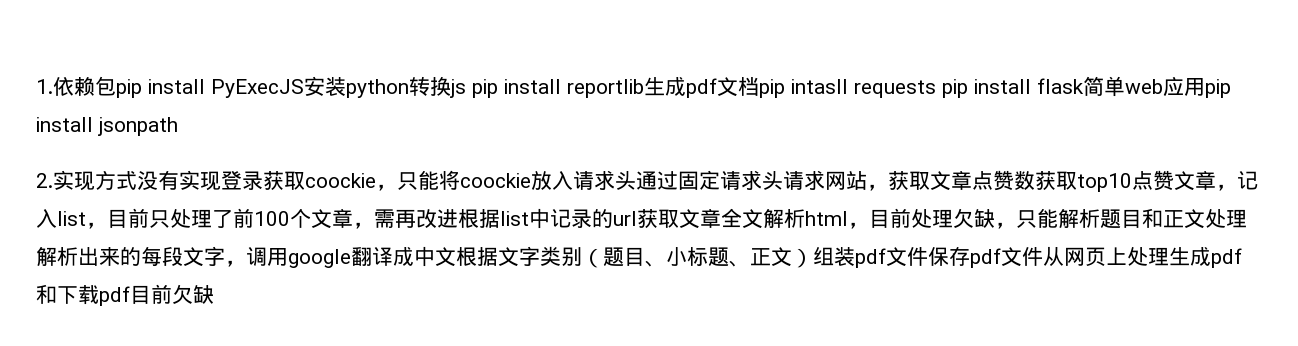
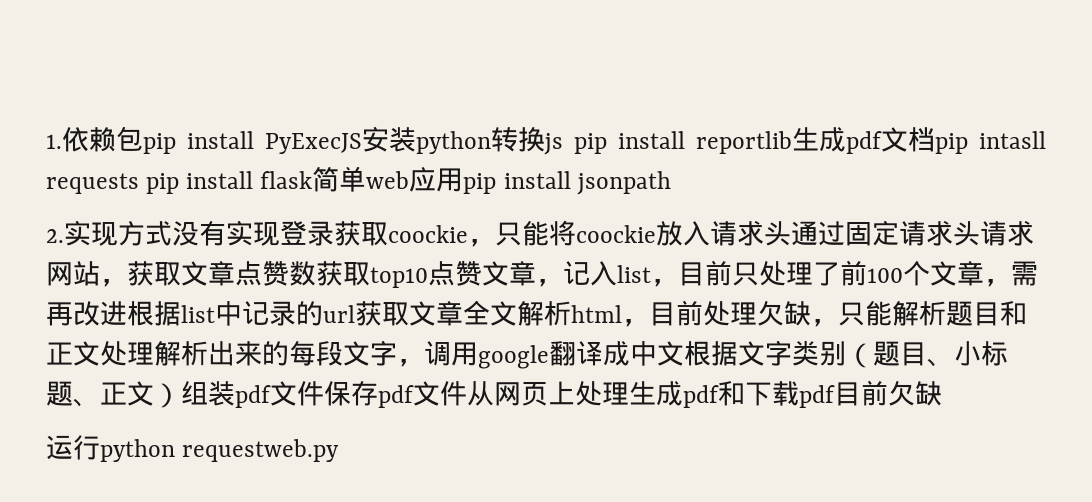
(214, 294) none -> [46,435,340,462] // 运行python requestweb.py

